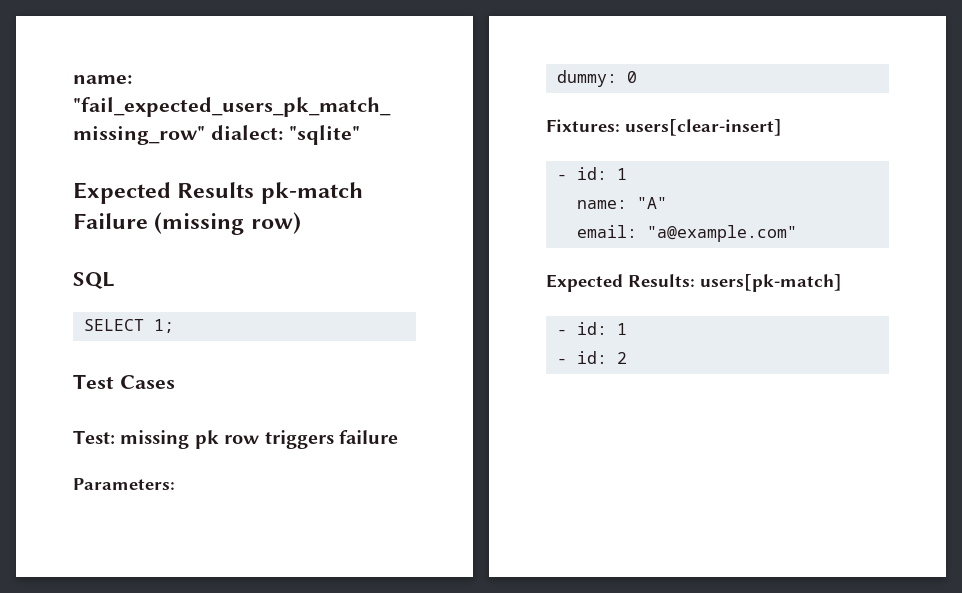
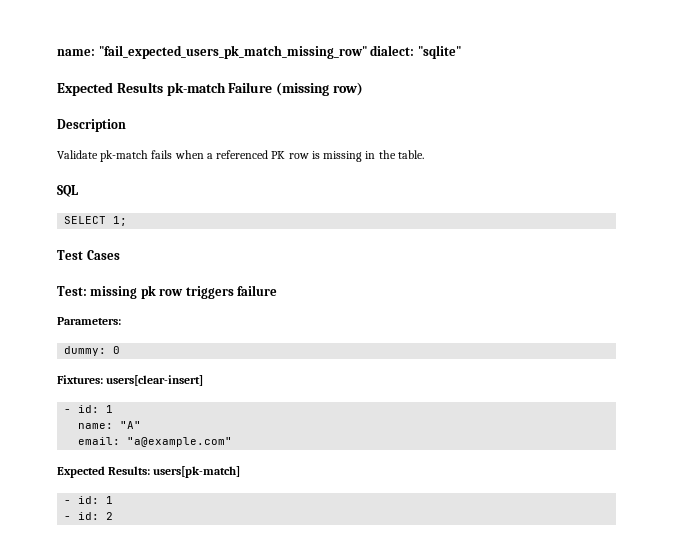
(301, 223) none -> [57,119,126,132] [57,150,424,162] // Description // Validate pk-match fails when a referenced PK row is missing in the table.

